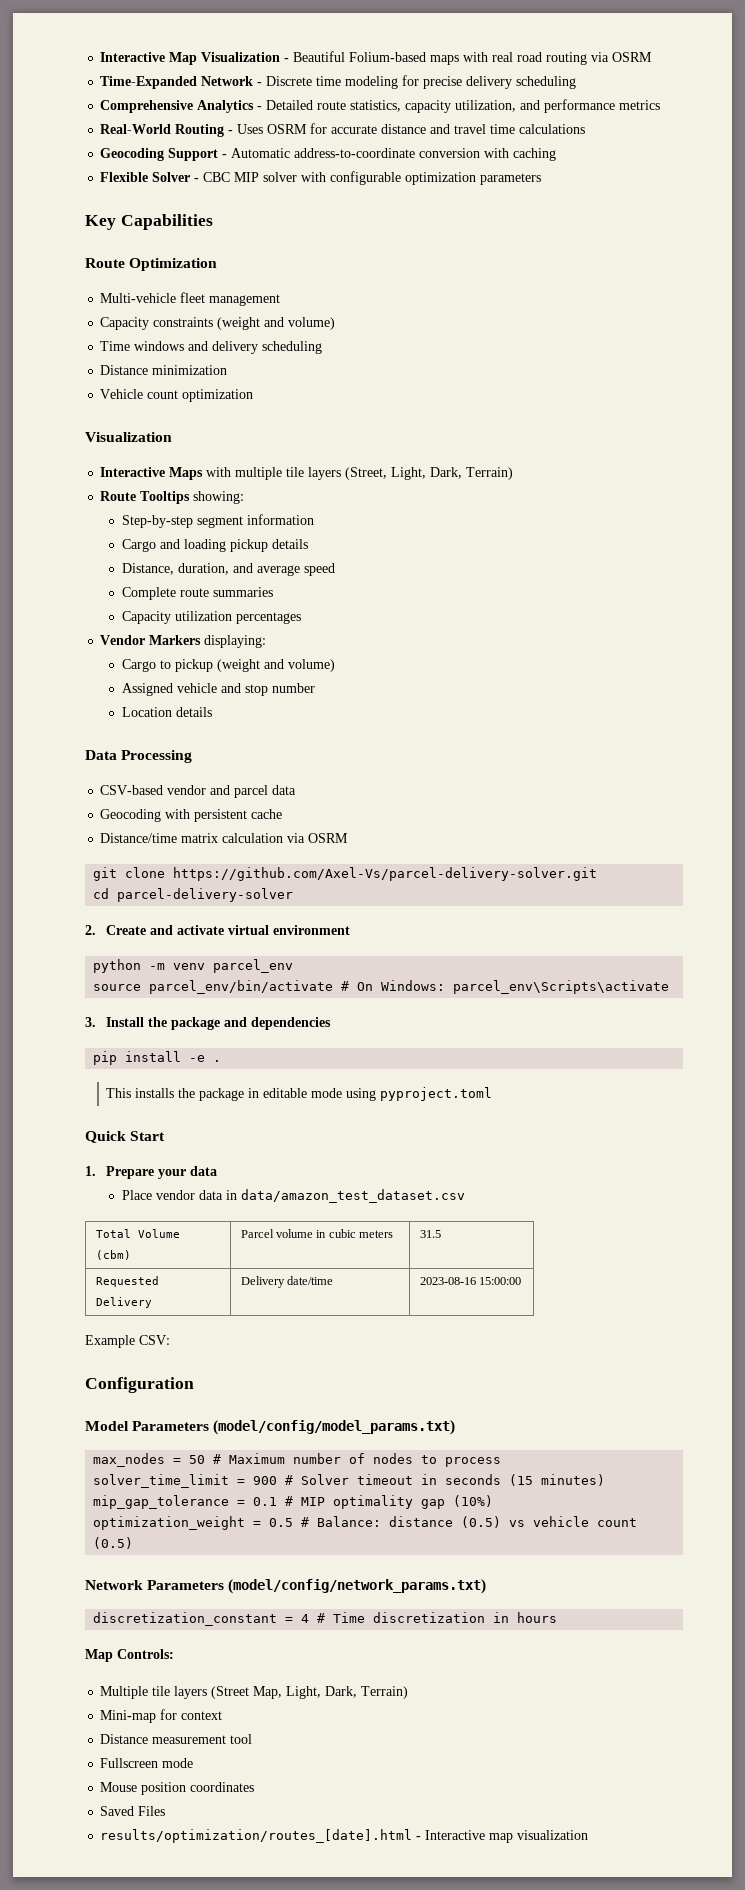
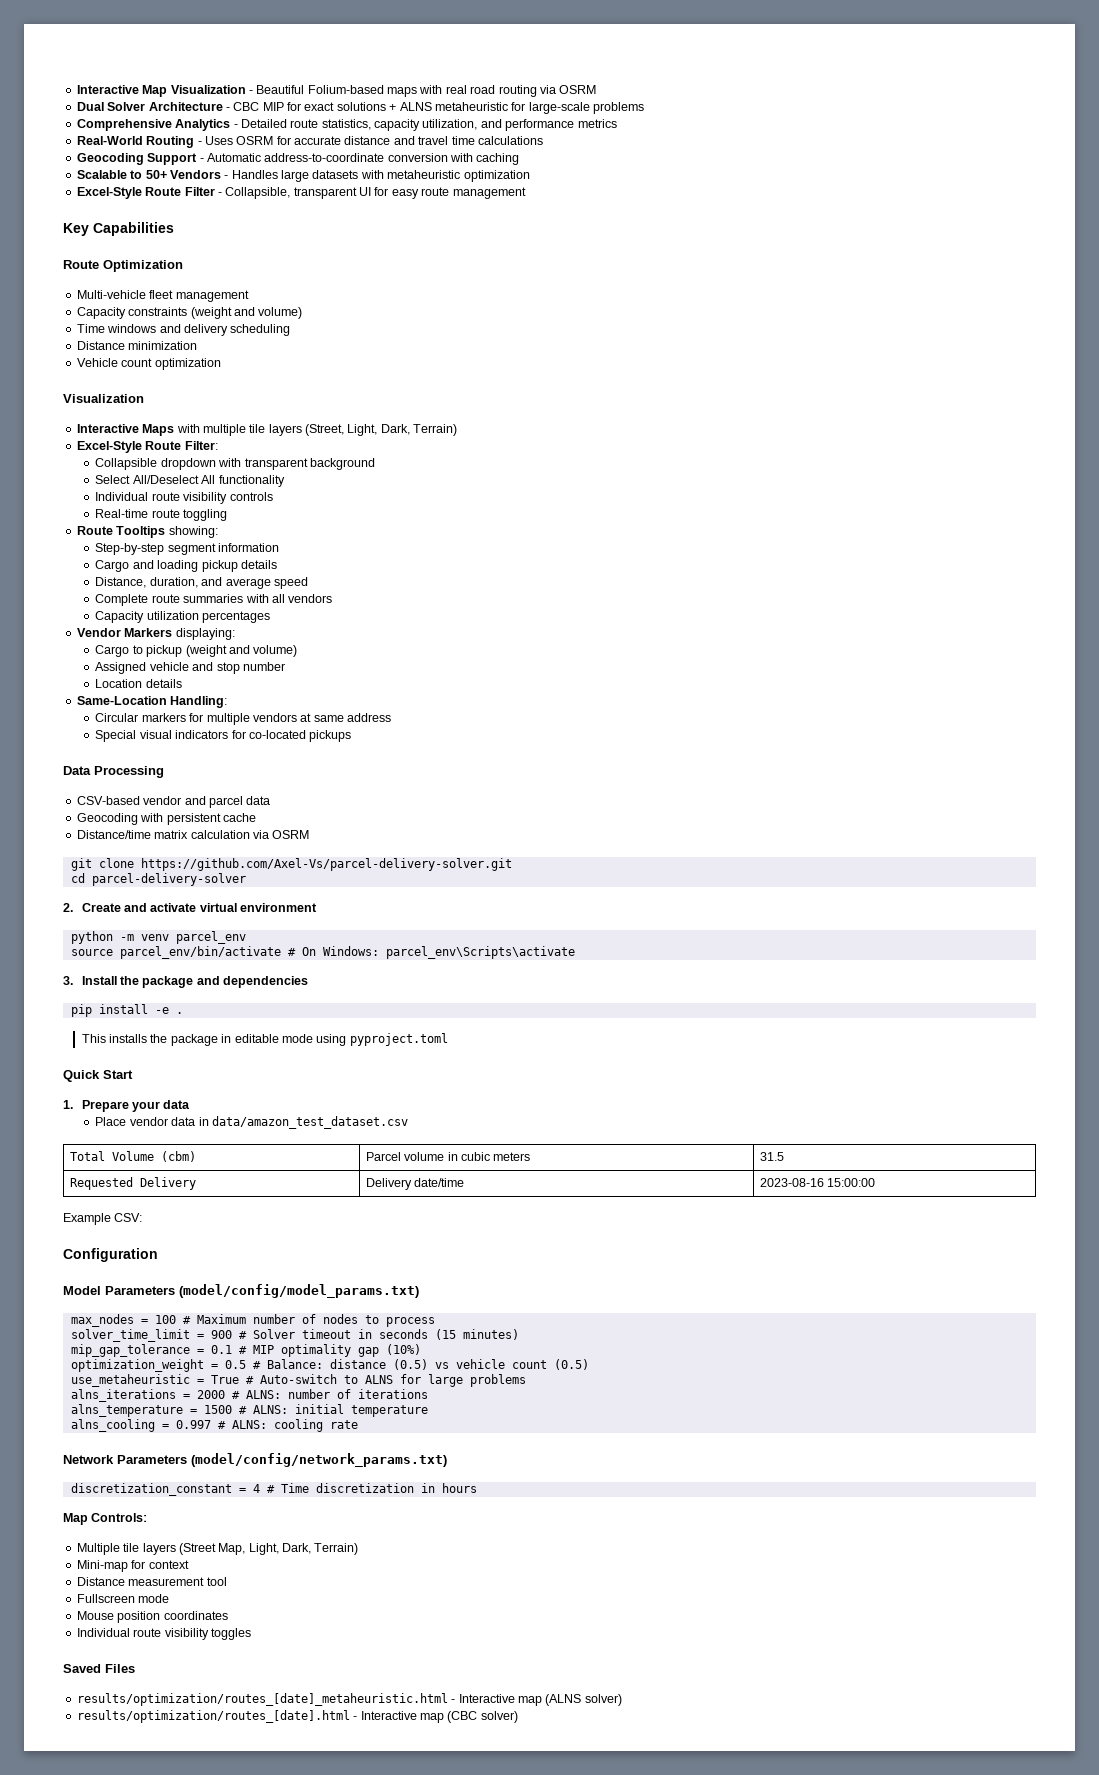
[100,75,577,89] Time-Expanded Network - Discrete time modeling for precise delivery scheduling -> [76,102,644,114] Dual Solver Architecture - CBC MIP for exact solutions + ALNS metaheuristic for large-scale problems
[100,171,542,185] Flexible Solver - CBC MIP solver with configurable optimization parameters -> [76,170,530,182] [76,187,526,199] Scalable to 50+ Vendors - Handles large datasets with metaheuristic optimization // Excel-Style Route Filter - Collapsible, transparent UI for easy route management
(514, 473) none -> [76,441,218,453] [95,458,375,470] [95,475,285,487] [95,492,273,504] [95,509,228,521] // Excel-Style Route Filter: // Collapsible dropdown with transparent background // Select All/Deselect All functionality // Individual route visibility controls // Real-time route toggling
(273, 592) none -> [245,594,333,603] with all vendors
(212, 712) none -> [76,696,228,708] [95,713,392,725] [95,730,352,742] // Same-Location Handling: // Circular markers for multiple vendors at same address // Special visual indicators for co-located pickups
[189,1455,206,1464] 50 -> [154,1315,176,1324] 100
(134, 1543) none -> [70,1374,526,1387] [70,1389,428,1402] [70,1404,428,1417] [70,1419,358,1432] // use_metaheuristic = True # Auto-switch to ALNS for large problems // alns_iterations = 2000 # ALNS: number of iterations // alns_temperature = 1500 # ALNS: initial temperature // alns_cooling = 0.997 # ALNS: cooling rate
[100,1806,166,1816] Saved Files -> [76,1628,251,1640] [63,1664,135,1673] [76,1693,622,1706] Individual route visibility toggles // Saved Files // results/optimization/routes_[date]_metaheuristic.html - Interactive map (ALNS solver)
[517,1830,589,1840] visualization -> [447,1711,518,1723] (CBC solver)

